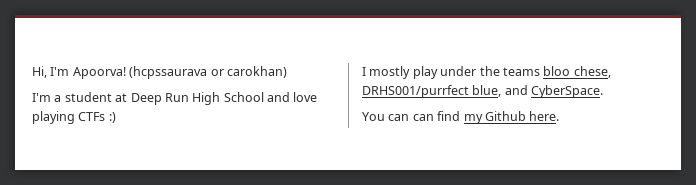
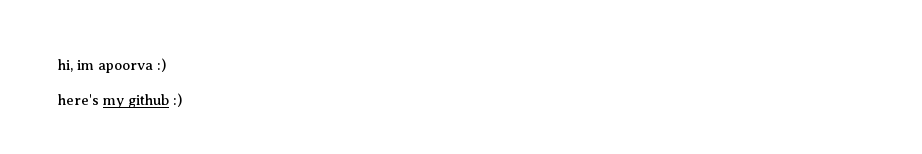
[32,66,287,79] [32,92,318,105] [32,111,116,124] [362,66,611,79] [362,85,604,98] [362,111,560,124] Hi, I'm Apoorva! (hcpssaurava or carokhan) // I'm a student at Deep Run High School and love playing CTFs :) // I mostly play under the teams bloo chese, DRHS001/purrfect blue, and CyberSpace. // You can can find my Github here. -> [58,58,166,73] [58,93,182,108] hi, im apoorva :) // here's my github :)

